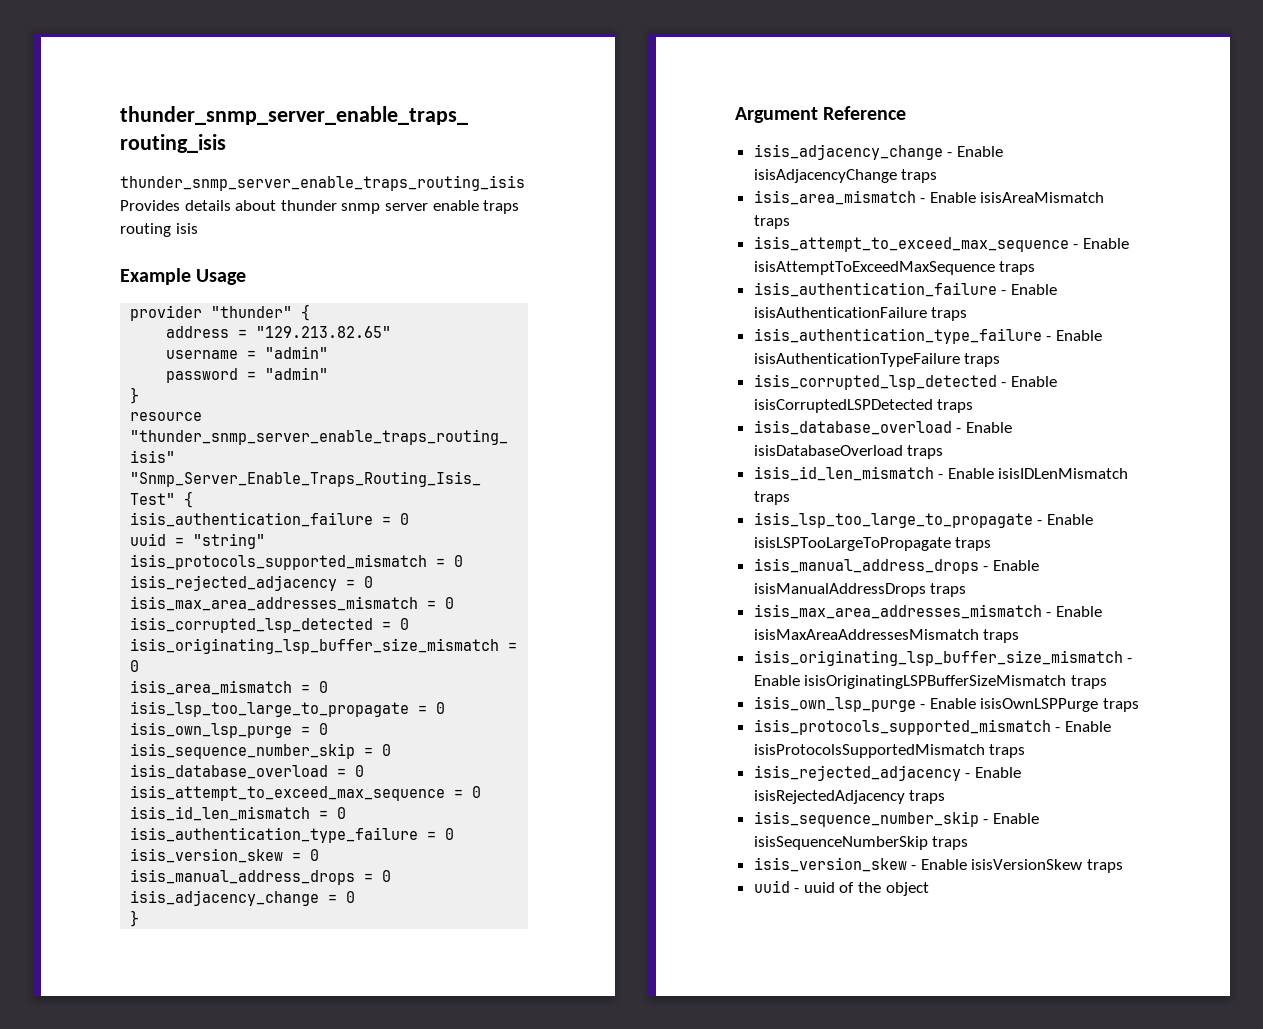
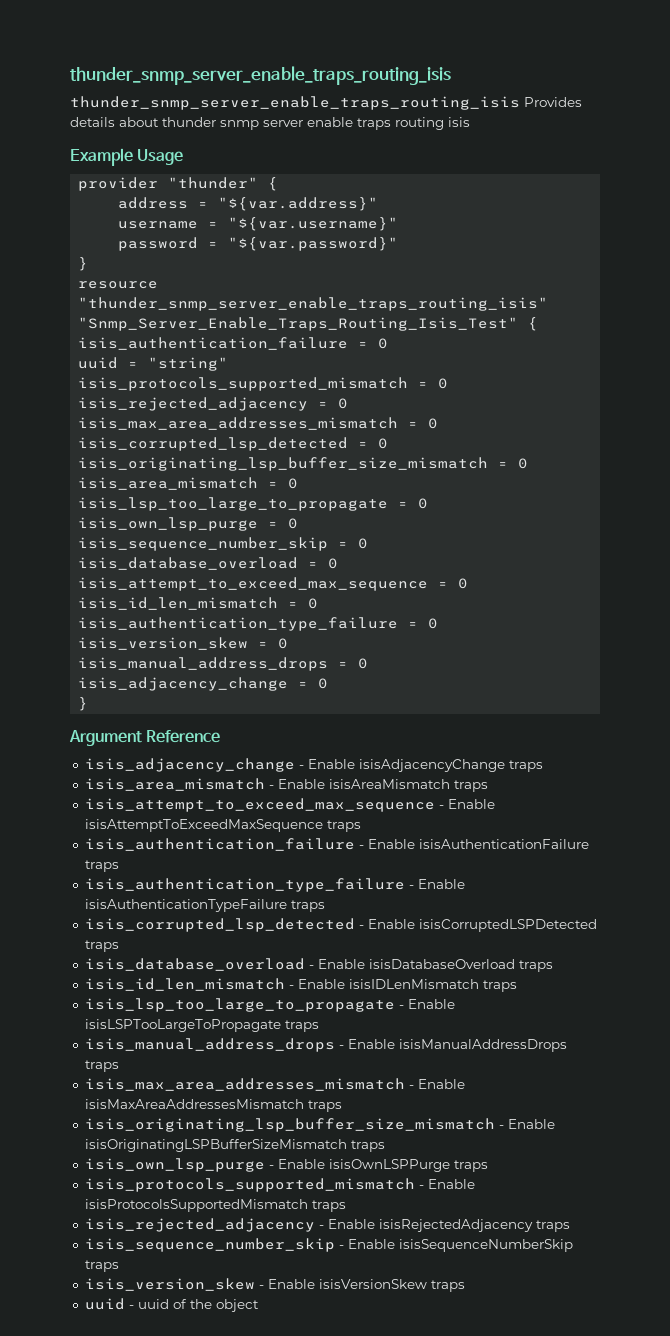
[256,326,392,338] "129.213.82.65" -> [218,197,379,211] "${var.address}"
[265,346,329,359] "admin" -> [228,217,399,231] "${var.username}"
[265,367,329,380] "admin" -> [228,237,399,251] "${var.password}"

